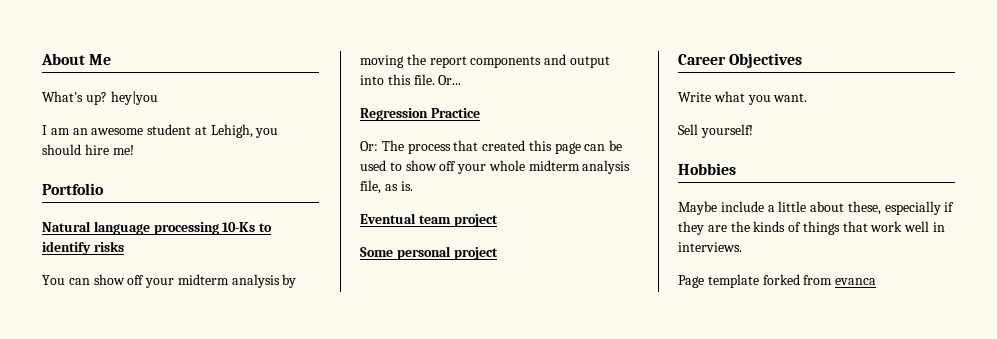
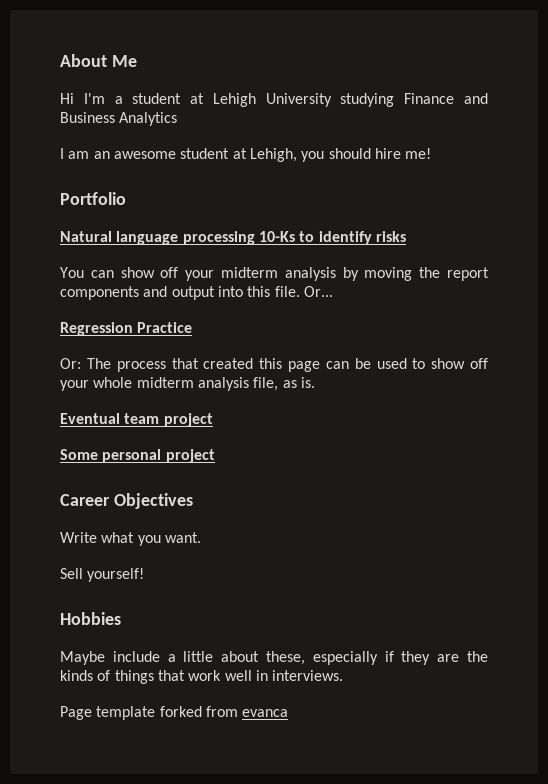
[42,91,158,105] What's up? hey|you -> [60,93,488,107] [60,112,178,126] Hi I'm a student at Lehigh University studying Finance and Business Analytics

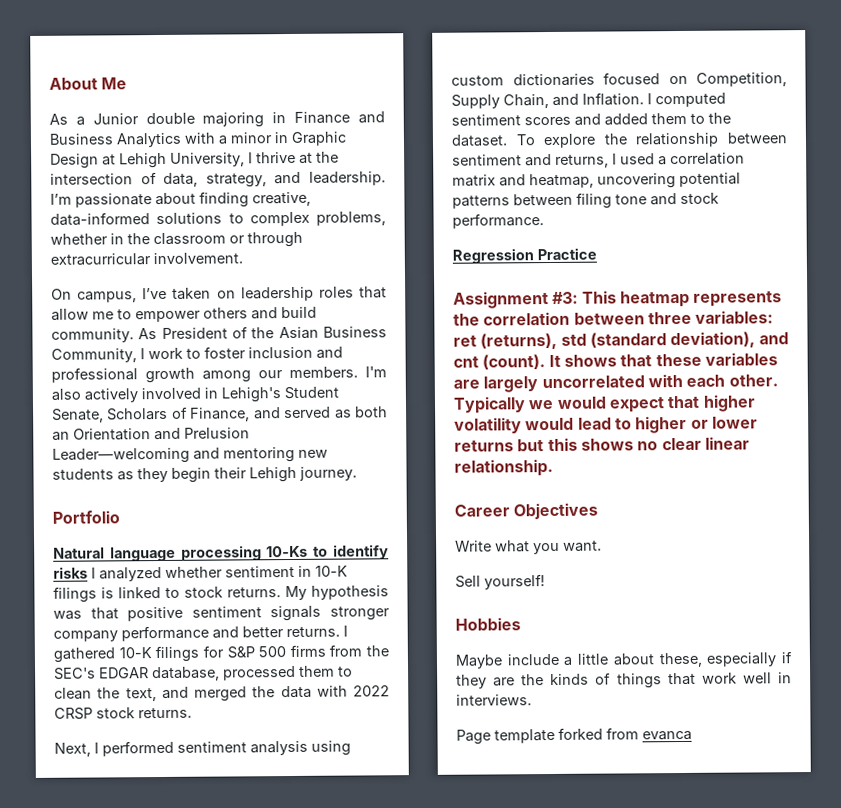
[60,93,488,107] [60,112,178,126] [60,148,432,162] Hi I'm a student at Lehigh University studying Finance and Business Analytics // I am an awesome student at Lehigh, you should hire me! -> [49,111,385,128] [49,131,347,148] [50,151,339,169] [50,171,386,188] [50,191,311,208] [50,211,386,227] [50,231,303,248] [50,252,243,266] [51,286,387,303] [51,306,317,323] [51,326,387,343] [51,346,343,363] [51,366,387,384] [51,386,339,403] [52,406,388,423] [52,427,250,441] [52,446,328,464] [52,466,357,483] As a Junior double majoring in Finance and Business Analytics with a minor in Graphic Design at Lehigh University, I thrive at the intersection of data, strategy, and leadership. I’m passionate about finding creative, data-informed solutions to complex problems, whether in the classroom or through extracurricular involvement. // On campus, I’ve taken on leadership roles that allow me to empower others and build community. As President of the Asian Business Community, I work to foster inclusion and professional growth among our members. I'm also actively involved in Lehigh's Student Senate, Scholars of Finance, and served as both an Orientation and Prelusion Leader—welcoming and mentoring new students as they begin their Lehigh journey.
[60,267,490,281] [60,286,333,300] [60,322,193,336] [60,358,488,372] [60,377,315,391] [60,413,213,427] [60,449,215,463] // You can show off your midterm analysis by moving the report components and output into this file. Or... // Regression Practice // Or: The process that created this page can be used to show off your whole midterm analysis file, as is. // Eventual team project // Some personal project -> [91,565,348,582] [53,585,389,603] [53,605,390,622] [53,625,348,642] [53,644,389,663] [54,665,353,682] [54,685,390,702] [54,707,192,720] [54,740,351,757] [451,72,787,87] [451,92,726,109] [451,112,731,126] [451,132,788,149] [452,152,745,168] [452,172,741,189] [452,192,719,209] [452,213,544,229] [452,247,597,264] [453,290,783,309] [453,310,774,326] [453,331,789,350] [453,352,778,370] [453,373,778,393] [453,394,756,414] [454,415,758,434] [454,436,750,452] [454,458,553,477] I analyzed whether sentiment in 10-K filings is linked to stock returns. My hypothesis was that positive sentiment signals stronger company performance and better returns. I gathered 10-K filings for S&P 500 firms from the SEC's EDGAR database, processed them to clean the text, and merged the data with 2022 CRSP stock returns. // Next, I performed sentiment analysis using custom dictionaries focused on Competition, Supply Chain, and Inflation. I computed sentiment scores and added them to the dataset. To explore the relationship between sentiment and returns, I used a correlation matrix and heatmap, uncovering potential patterns between filing tone and stock performance. // Regression Practice // Assignment #3: This heatmap represents the correlation between three variables: ret (returns), std (standard deviation), and cnt (count). It shows that these variables are largely uncorrelated with each other. Typically we would expect that higher volatility would lead to higher or lower returns but this shows no clear linear relationship.

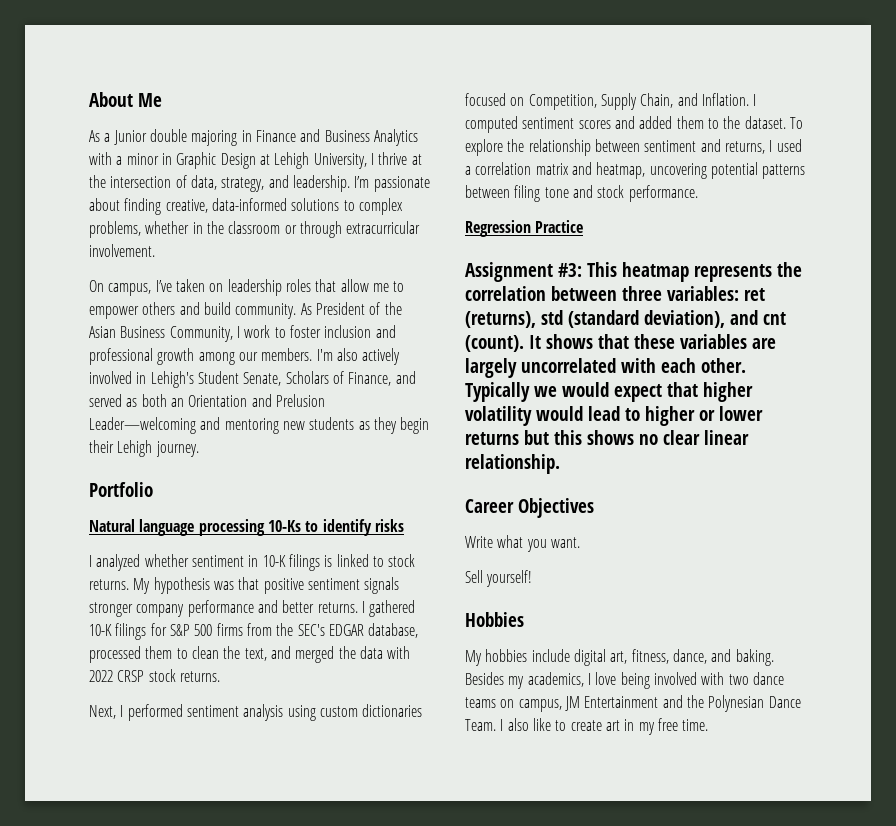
(88, 572) none -> (404, 525) //
[455,651,793,669] [456,672,792,689] [456,694,532,706] [456,727,692,745] Maybe include a little about these, especially if they are the kinds of things that work well in interviews. // Page template forked from evanca -> [465,649,774,666] [465,672,784,689] [465,695,801,712] [465,718,709,735] My hobbies include digital art, fitness, dance, and baking. Besides my academics, I love being involved with two dance teams on campus, JM Entertainment and the Polynesian Dance Team. I also like to create art in my free time.

